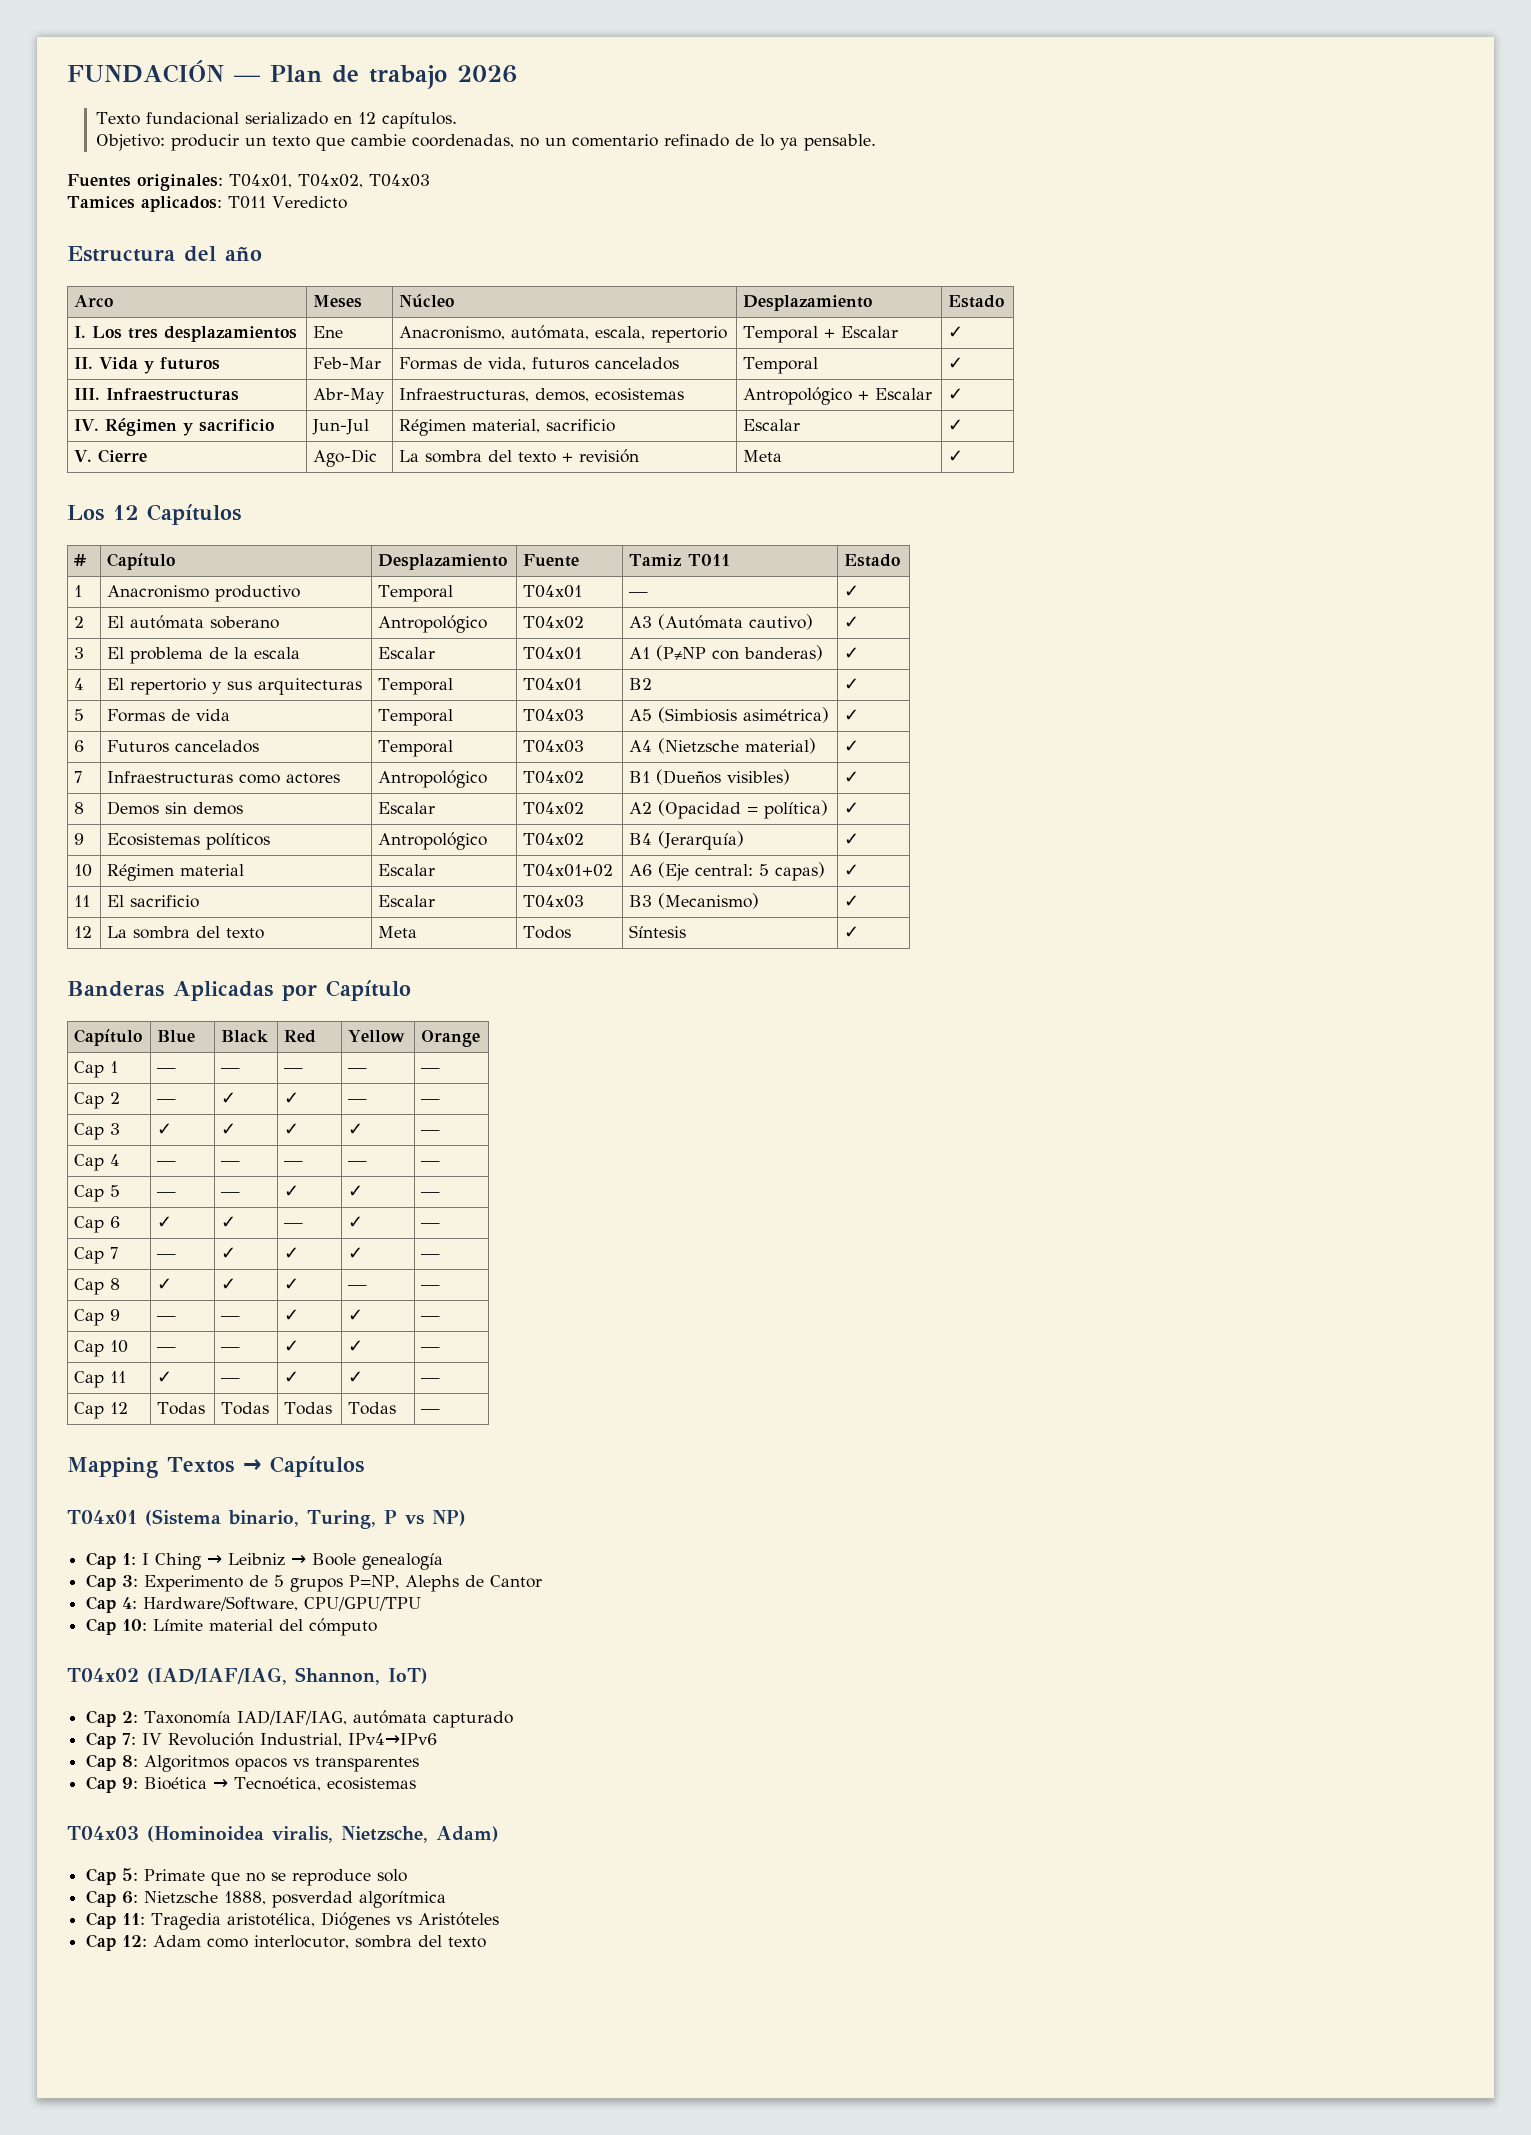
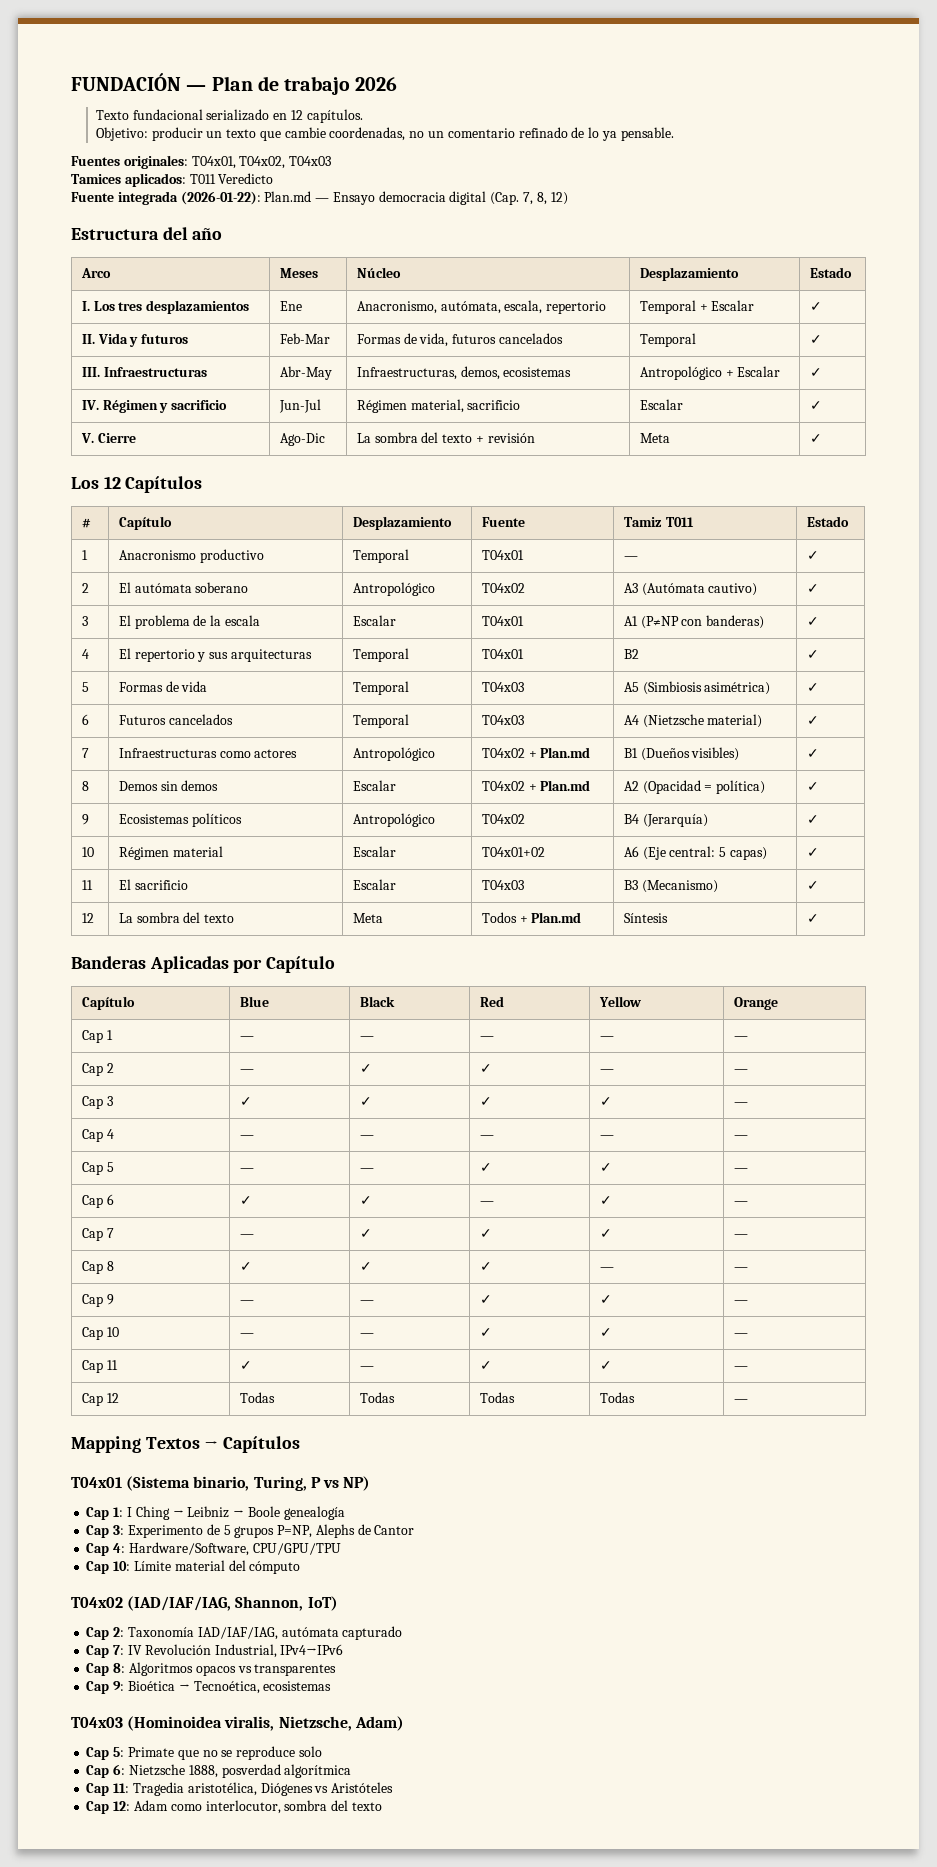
(347, 202) none -> [71,191,568,205] // Fuente integrada (2026-01-22): Plan.md — Ensayo democracia digital (Cap. 7, 8, 12)
(585, 777) none -> [528,747,591,758] + Plan.md
(585, 808) none -> [528,780,591,791] + Plan.md
(572, 932) none -> [519,912,582,923] + Plan.md

